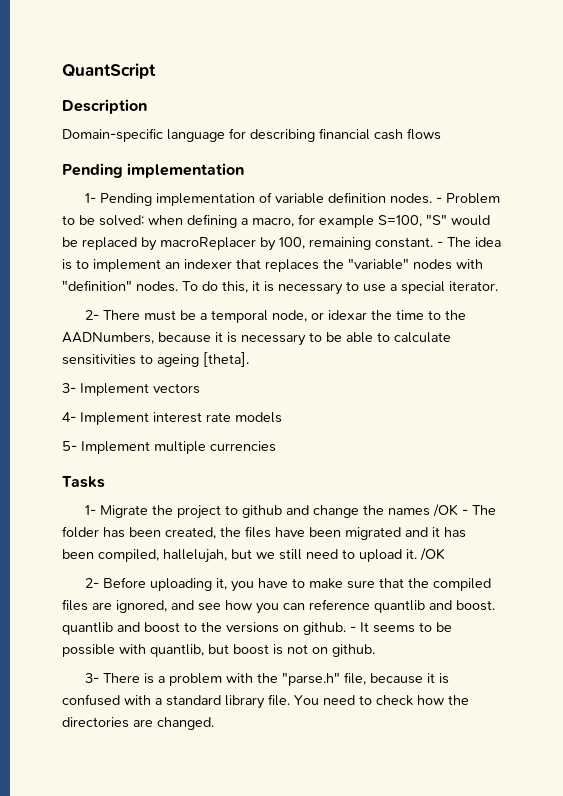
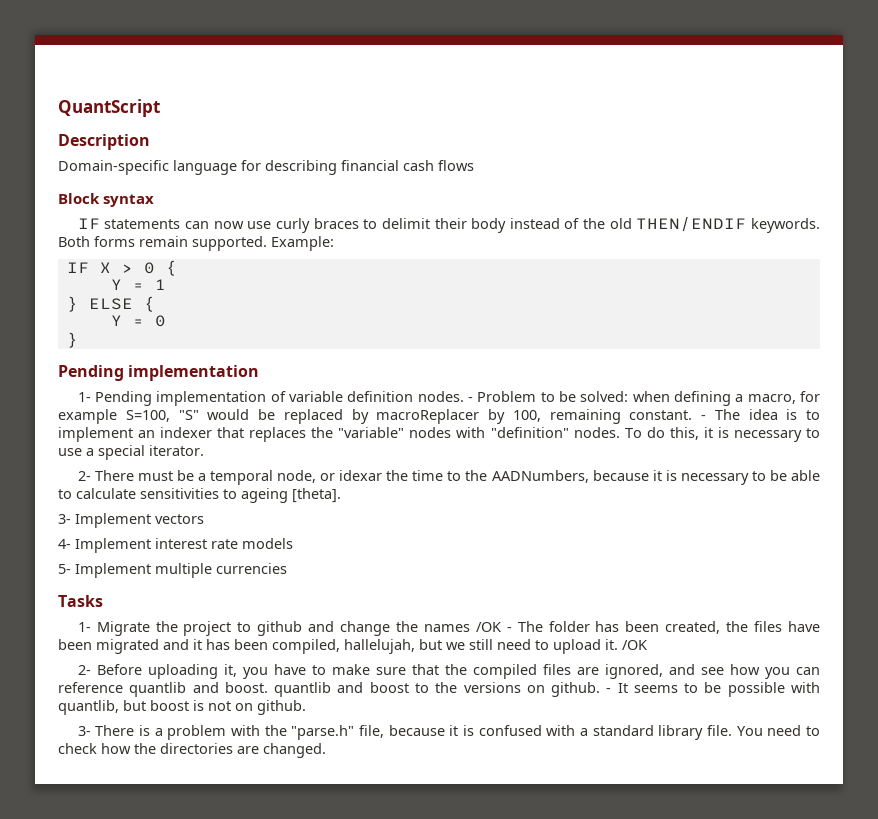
(441, 134) none -> [58,193,155,207] [77,217,820,233] [58,236,334,251] [66,260,177,276] [110,279,166,290] [66,296,155,312] [110,315,166,327] [66,332,78,348] // Block syntax // IF statements can now use curly braces to delimit their body instead of the old THEN/ENDIF keywords. Both forms remain supported. Example: // IF X > 0 { // Y = 1 // } ELSE { // Y = 0 // }

